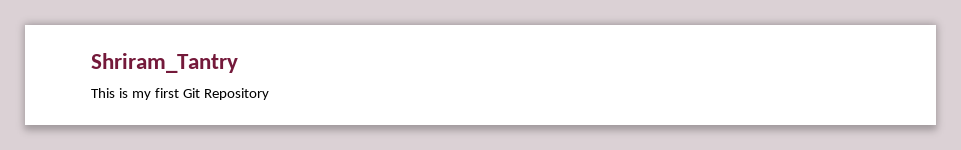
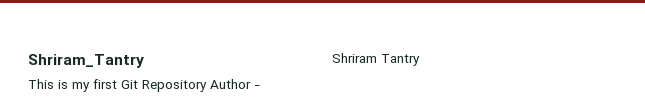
(269, 94) none -> [210,79,260,89] [332,53,420,66] Author - Shriram Tantry

